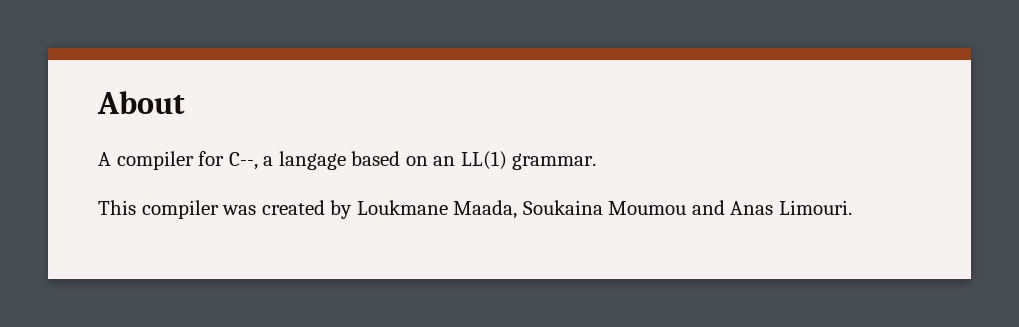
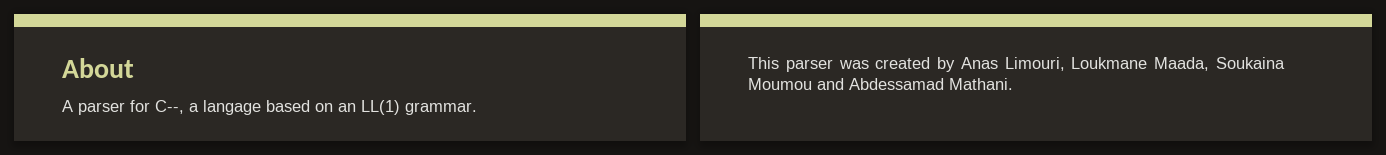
[116,151,194,170] compiler -> [78,102,125,115] parser
[141,200,219,219] compiler -> [785,59,833,72] parser
(353, 209) none -> [960,57,1065,71] Anas Limouri,
[730,200,852,215] Anas Limouri. -> [849,78,1013,90] Abdessamad Mathani.

